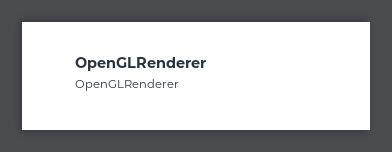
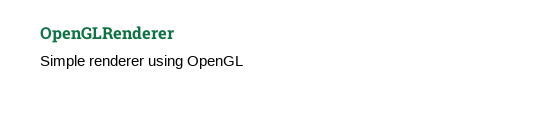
[75,79,179,91] OpenGLRenderer -> [40,55,244,69] Simple renderer using OpenGL

